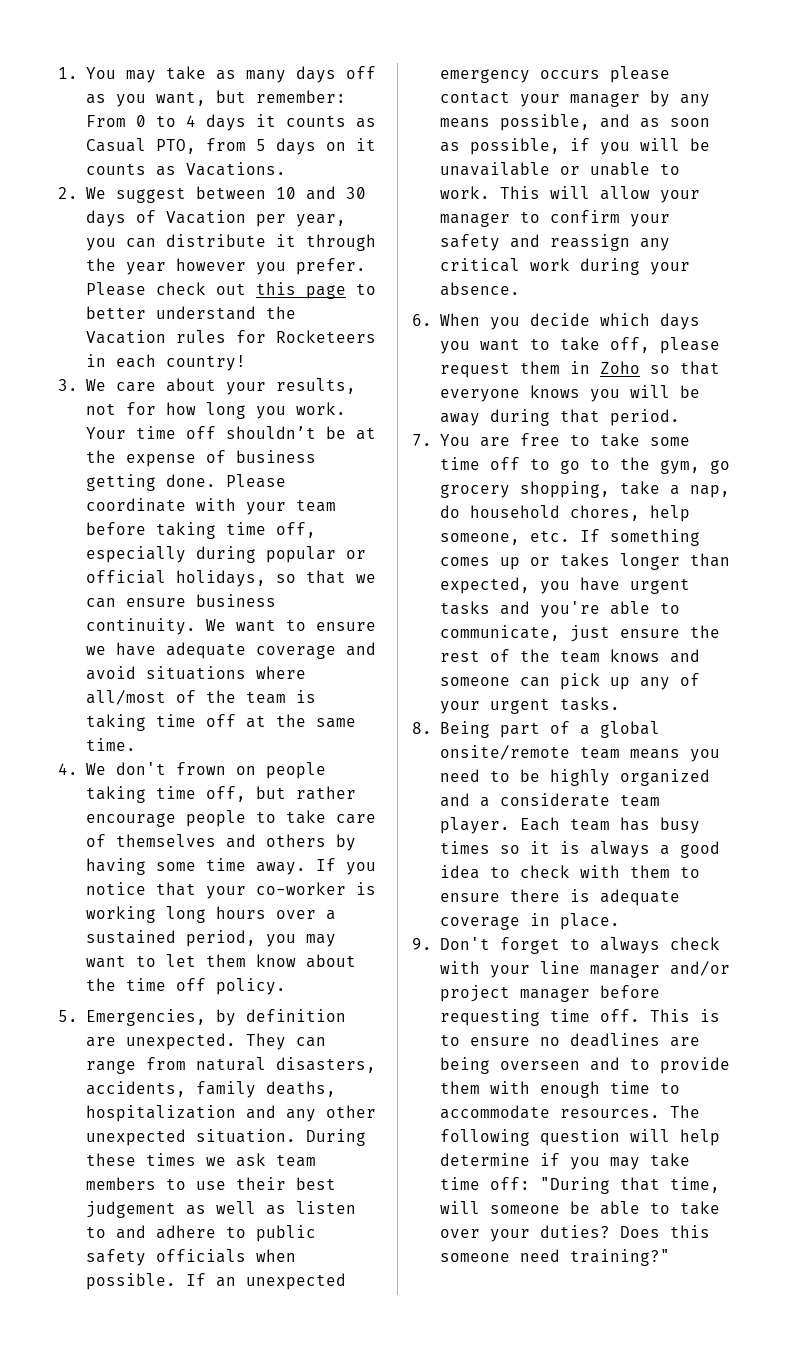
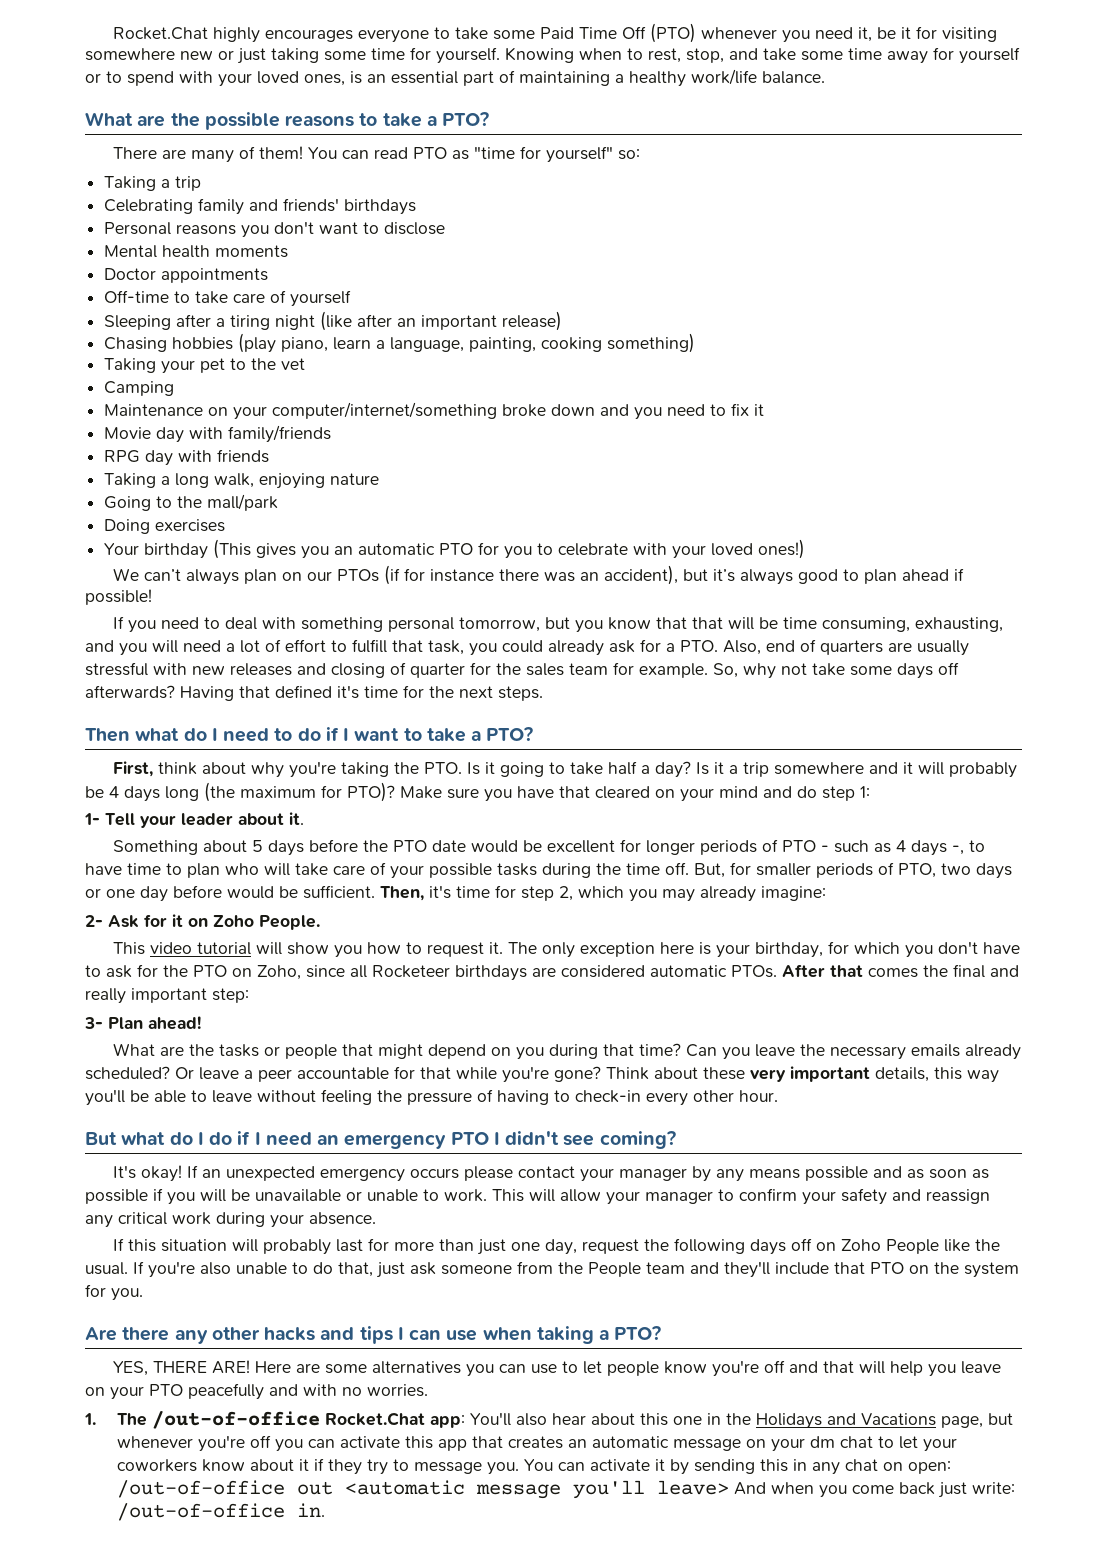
[58,66,376,83] [85,90,346,107] [85,114,376,131] [85,138,376,155] [85,162,286,176] [58,186,366,203] [85,210,346,227] [85,234,376,251] [85,258,366,275] [85,282,376,299] [85,306,296,320] [85,330,376,344] [85,354,246,371] [58,378,356,395] [85,402,346,419] [85,426,376,440] [85,450,316,467] [85,474,286,491] [85,498,336,515] [85,522,316,539] [85,546,366,563] [85,570,376,587] [85,594,276,608] [85,618,376,635] [85,642,376,659] [85,666,306,680] [85,690,316,705] [85,714,356,731] [85,738,136,751] [58,762,326,779] [85,786,356,803] [85,810,376,827] [85,834,356,851] [85,858,376,875] [85,882,376,899] [85,906,336,923] [85,930,336,947] [85,954,356,968] [85,978,286,995] [58,1009,346,1026] [85,1033,326,1050] [85,1057,376,1074] [85,1081,336,1098] [85,1105,376,1122] [85,1129,366,1146] [85,1153,316,1167] [85,1177,336,1190] [85,1201,356,1218] [85,1225,316,1242] [85,1249,296,1266] [85,1273,176,1290] 1. You may take as many days off as you want, but remember: From 0 to 4 days it counts as Casual PTO, from 5 days on it counts as Vacations. // 2. We suggest between 10 and 30 days of Vacation per year, you can distribute it through the year however you prefer. Please check out this page to better understand the Vacation rules for Rocketeers in each country! // 3. We care about your results, not for how long you work. Your time off shouldn’t be at the expense of business getting done. Please coordinate with your team before taking time off, especially during popular or official holidays, so that we can ensure business continuity. We want to ensure we have adequate coverage and avoid situations where all/most of the team is taking time off at the same time. // 4. We don't frown on people taking time off, but rather encourage people to take care of themselves and others by having some time away. If you notice that your co-worker is working long hours over a sustained period, you may want to let them know about the time off policy. // 5. Emergencies, by definition are unexpected. They can range from natural disasters, accidents, family deaths, hospitalization and any other unexpected situation. During these times we ask team members to use their best judgement as well as listen to and adhere to public safety officials when possible. -> [112,23,997,43] [85,47,1020,64] [85,69,825,87] [85,112,490,130] [112,146,640,163] [104,176,202,191] [104,198,417,215] [104,221,446,238] [104,245,289,258] [104,268,269,283] [104,290,352,307] [104,311,563,331] [104,333,696,353] [104,358,306,374] [104,381,175,396] [104,402,765,420] [104,425,332,443] [104,449,270,466] [104,473,380,489] [104,494,279,511] [104,519,226,534] [104,539,806,559] [112,565,964,585] [85,589,152,605] [112,616,1003,633] [85,639,969,656] [85,662,959,679] [85,685,543,701] [85,727,534,742] [112,761,1017,778] [85,782,870,802] [84,812,304,828] [112,839,985,856] [85,862,1012,879] [85,885,826,902] [85,914,320,930] [112,941,1020,958] [85,964,1019,981] [85,988,249,1004] [84,1016,201,1030] [112,1043,1021,1060] [85,1066,999,1083] [85,1089,778,1106] [85,1131,676,1149] [112,1165,182,1182] Rocket.Chat highly encourages everyone to take some Paid Time Off (PTO) whenever you need it, be it for visiting somewhere new or just taking some time for yourself. Knowing when to rest, stop, and take some time away for yourself or to spend with your loved ones, is an essential part of maintaining a healthy work/life balance. // What are the possible reasons to take a PTO? // There are many of them! You can read PTO as "time for yourself" so: // Taking a trip // Celebrating family and friends' birthdays // Personal reasons you don't want to disclose // Mental health moments // Doctor appointments // Off-time to take care of yourself // Sleeping after a tiring night (like after an important release) // Chasing hobbies (play piano, learn a language, painting, cooking something) // Taking your pet to the vet // Camping // Maintenance on your computer/internet/something broke down and you need to fix it // Movie day with family/friends // RPG day with friends // Taking a long walk, enjoying nature // Going to the mall/park // Doing exercises // Your birthday (This gives you an automatic PTO for you to celebrate with your loved ones!) // We can’t always plan on our PTOs (if for instance there was an accident), but it’s always good to plan ahead if possible! // If you need to deal with something personal tomorrow, but you know that that will be time consuming, exhausting, and you will need a lot of effort to fulfill that task, you could already ask for a PTO. Also, end of quarters are usually stressful with new releases and closing of quarter for the sales team for example. So, why not take some days off afterwards? Having that defined it's time for the next steps. // Then what do I need to do if I want to take a PTO? // First, think about why you're taking the PTO. Is it going to take half a day? Is it a trip somewhere and it will probably be 4 days long (the maximum for PTO)? Make sure you have that cleared on your mind and do step 1: // 1- Tell your leader about it. // Something about 5 days before the PTO date would be excellent for longer periods of PTO - such as 4 days -, to have time to plan who will take care of your possible tasks during the time off. But, for smaller periods of PTO, two days or one day before would be sufficient. Then, it's time for step 2, which you may already imagine: // 2- Ask for it on Zoho People. // This video tutorial will show you how to request it. The only exception here is your birthday, for which you don't have to ask for the PTO on Zoho, since all Rocketeer birthdays are considered automatic PTOs. After that comes the final and really important step: // 3- Plan ahead! // What are the tasks or people that might depend on you during that time? Can you leave the necessary emails already scheduled? Or leave a peer accountable for that while you're gone? Think about these very important details, this way you'll be able to leave without feeling the pressure of having to check-in every other hour. // But what do I do if I need an emergency PTO I didn't see coming? // It's okay!
[499,114,590,131] possible, -> [804,1166,868,1181] possible
[469,138,560,155] possible, -> [85,1189,148,1204] possible
[412,313,700,330] [439,337,720,354] [439,361,720,378] [439,385,700,402] [439,409,680,426] [412,433,690,447] [439,457,730,474] [439,481,730,498] [439,505,690,522] [439,529,700,546] [439,553,730,570] [439,577,690,594] [439,601,680,618] [439,625,720,642] [439,649,700,663] [439,673,700,690] [439,697,620,714] [412,721,660,738] [439,745,720,762] [439,769,710,786] [439,793,660,807] [439,817,700,834] [439,841,720,858] [439,865,700,879] [439,889,680,906] [439,913,620,930] [412,937,720,954] [439,961,730,978] [439,985,660,1002] [439,1009,720,1026] [439,1033,700,1047] [439,1057,730,1074] [439,1081,680,1098] [439,1105,700,1119] [439,1129,720,1146] [439,1153,690,1170] [439,1177,720,1194] [439,1201,720,1215] [439,1225,710,1242] [439,1249,670,1266] 6. When you decide which days you want to take off, please request them in Zoho so that everyone knows you will be away during that period. // 7. You are free to take some time off to go to the gym, go grocery shopping, take a nap, do household chores, help someone, etc. If something comes up or takes longer than expected, you have urgent tasks and you're able to communicate, just ensure the rest of the team knows and someone can pick up any of your urgent tasks. // 8. Being part of a global onsite/remote team means you need to be highly organized and a considerate team player. Each team has busy times so it is always a good idea to check with them to ensure there is adequate coverage in place. // 9. Don't forget to always check with your line manager and/or project manager before requesting time off. This is to ensure no deadlines are being overseen and to provide them with enough time to accommodate resources. The following question will help determine if you may take time off: "During that time, will someone be able to take over your duties? Does this someone need training?" -> [112,1238,1000,1255] [85,1261,1019,1278] [85,1284,143,1301] [85,1326,662,1344] [112,1360,1001,1377] [85,1383,428,1400] [84,1411,1013,1429] [116,1435,957,1452] [116,1458,951,1475] [116,1480,1015,1499] [116,1503,325,1521] If this situation will probably last for more than just one day, request the following days off on Zoho People like the usual. If you're also unable to do that, just ask someone from the People team and they'll include that PTO on the system for you. // Are there any other hacks and tips I can use when taking a PTO? // YES, THERE ARE! Here are some alternatives you can use to let people know you're off and that will help you leave on your PTO peacefully and with no worries. // 1. The /out-of-office Rocket.Chat app: You'll also hear about this one in the Holidays and Vacations page, but whenever you're off you can activate this app that creates an automatic message on your dm chat to let your coworkers know about it if they try to message you. You can activate it by sending this in any chat on open: /out-of-office out <automatic message you'll leave> And when you come back just write: /out-of-office in.

